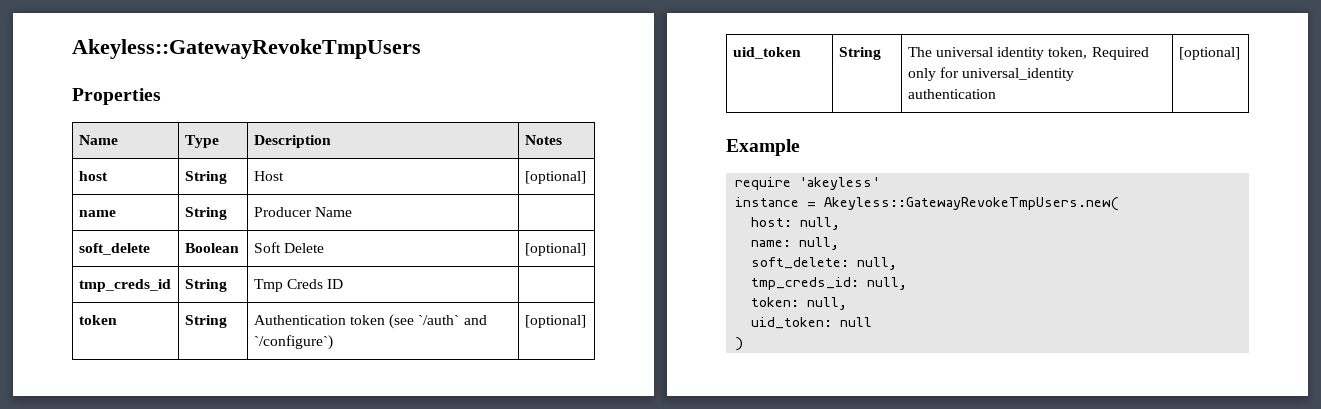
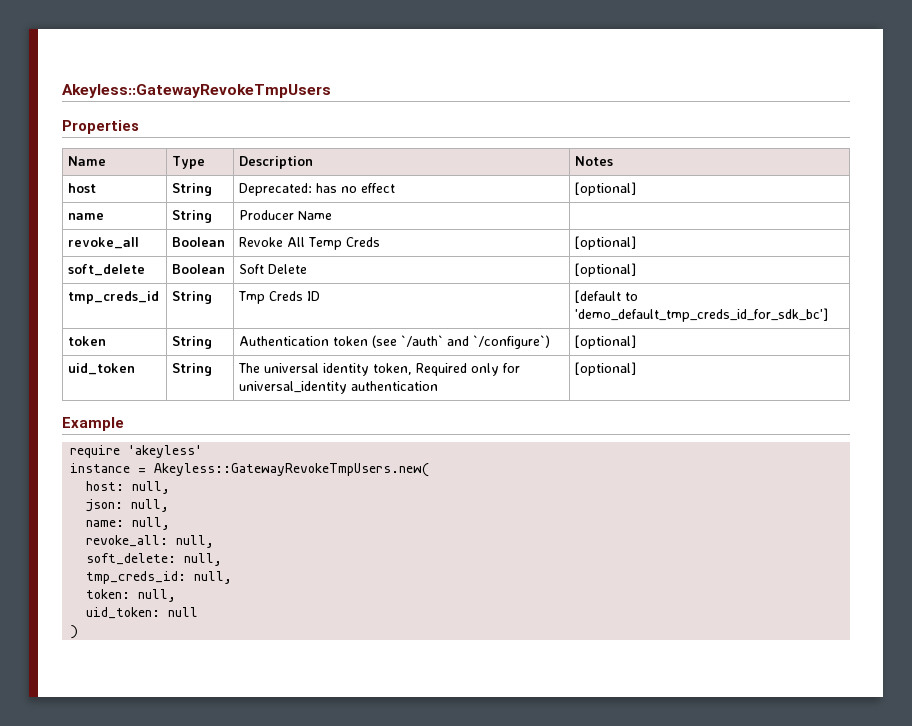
[253,171,284,181] Host -> [239,183,396,196] Deprecated: has no effect
(353, 212) none -> [68,237,140,249] [172,237,226,247] [239,237,381,250] [575,236,637,250] // revoke_all | Boolean | Revoke All Temp Creds | [optional]
(344, 284) none -> [575,290,639,303] [575,308,829,322] [default to 'demo_default_tmp_creds_id_for_sdk_bc']
(841, 223) none -> [86,499,170,512] // json: null,
(840, 243) none -> [86,535,215,548] // revoke_all: null,

